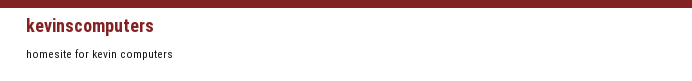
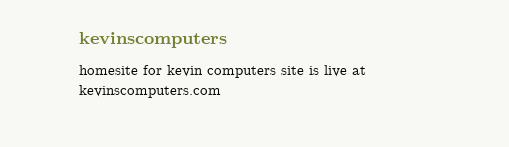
(174, 55) none -> [281,65,366,77] [79,85,221,98] site is live at kevinscomputers.com

